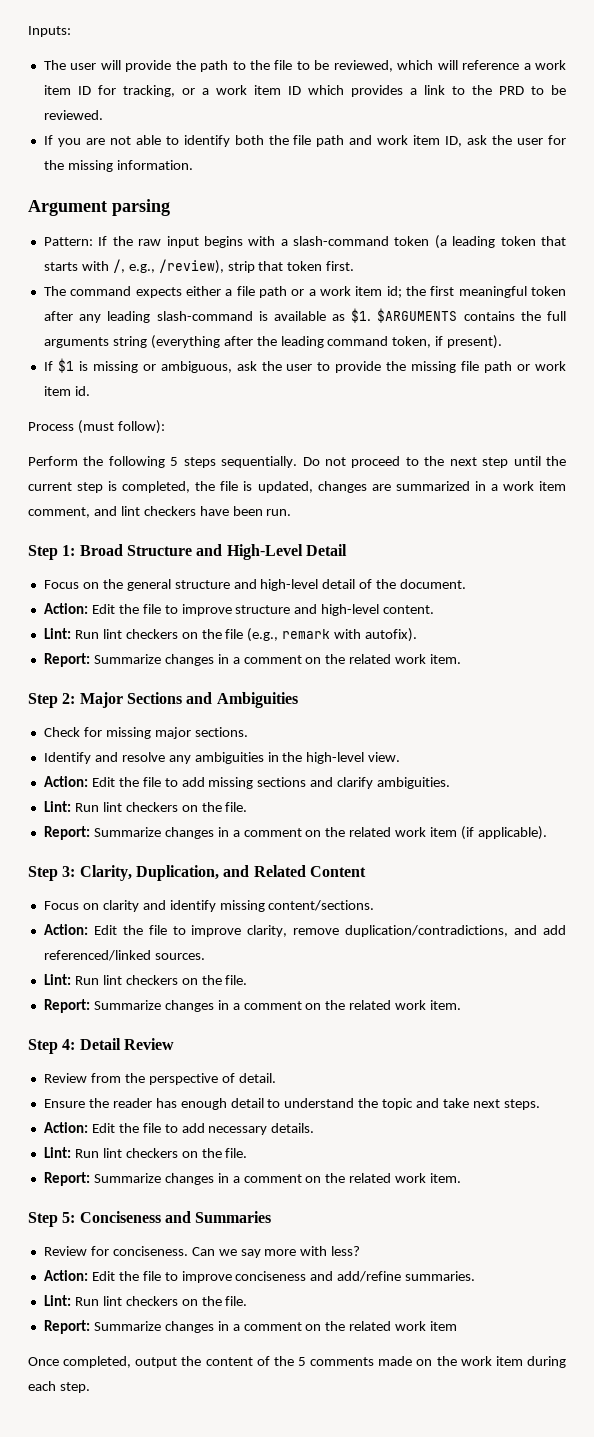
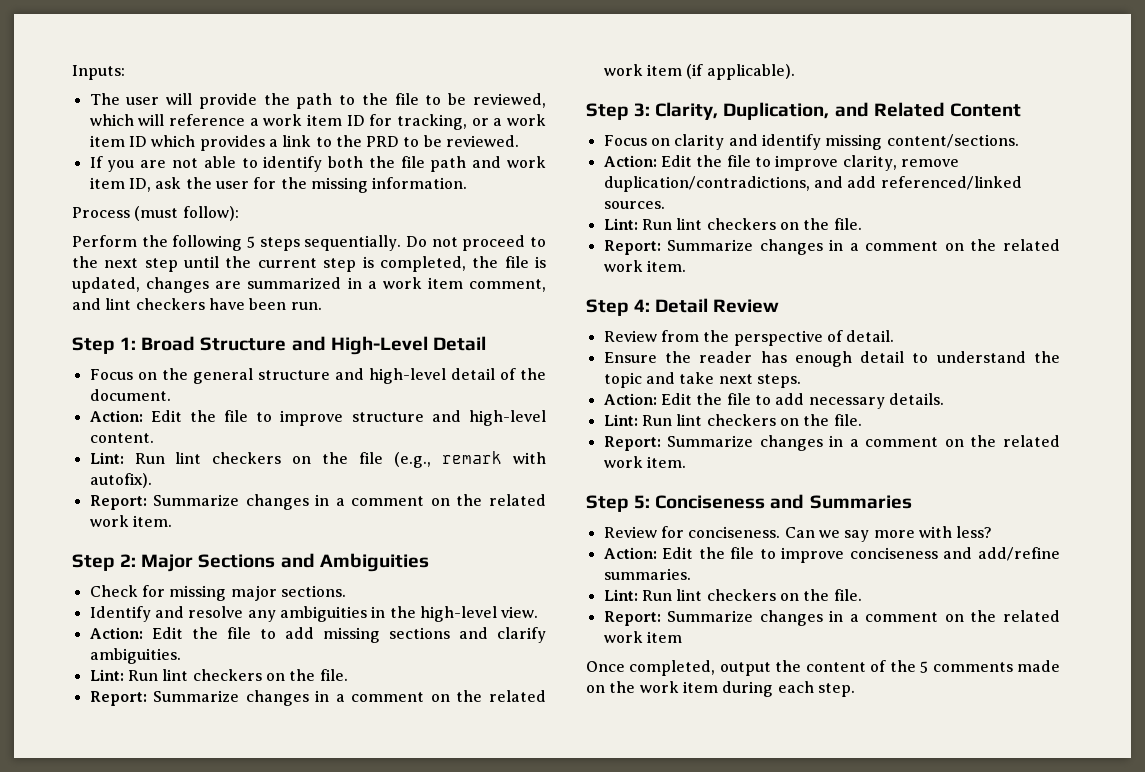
[28,199,170,216] [43,235,566,249] [43,259,355,274] [43,286,566,298] [43,308,566,323] [43,335,503,349] [43,358,567,373] [43,386,90,396] // Argument parsing // Pattern: If the raw input begins with a slash-command token (a leading token that starts with /, e.g., /review), strip that token first. // The command expects either a file path or a work item id; the first meaningful token after any leading slash-command is available as $1. $ARGUMENTS contains the full arguments string (everything after the leading command token, if present). // If $1 is missing or ambiguous, ask the user to provide the missing file path or work item id. -> (468, 183) none

